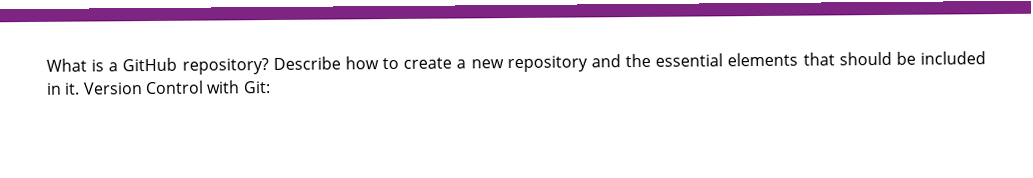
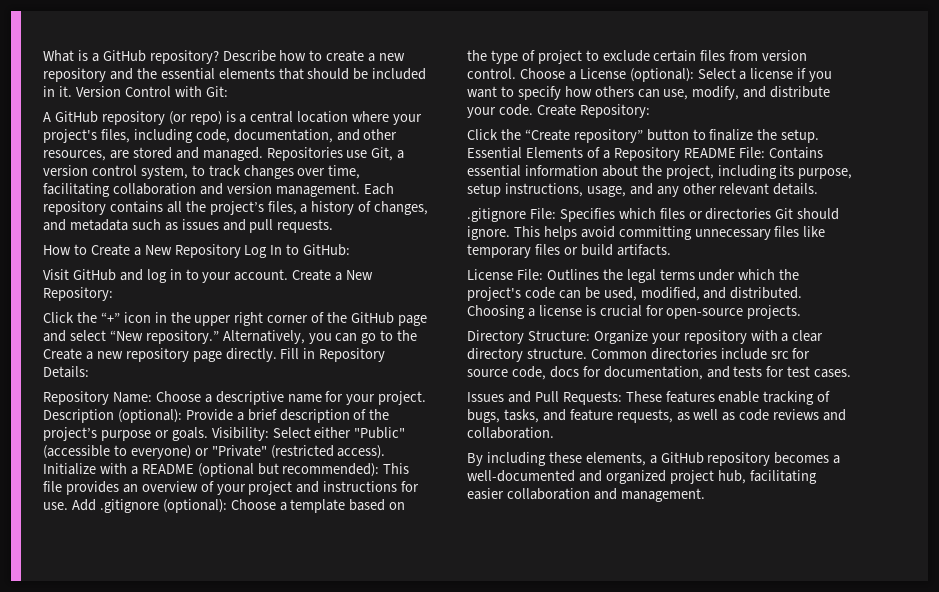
(271, 87) none -> [43,111,423,125] [43,129,398,143] [43,147,405,161] [43,165,361,179] [43,183,394,197] [43,201,429,215] [43,219,334,233] [43,244,351,258] [43,269,374,283] [43,287,113,301] [43,312,427,326] [43,330,418,344] [43,348,386,362] [43,366,89,378] [43,391,427,405] [43,409,390,423] [43,427,406,441] [43,445,386,459] [43,463,410,477] [43,481,420,495] [43,499,406,513] [467,50,808,64] [467,68,833,82] [467,86,831,100] [467,104,650,118] [467,129,820,143] [467,147,824,161] [467,165,853,179] [467,183,819,197] [467,208,840,222] [467,226,826,240] [467,244,671,258] [467,269,800,283] [467,287,803,301] [467,305,802,319] [467,330,824,344] [467,348,811,362] [467,366,852,380] [467,391,831,405] [467,409,847,423] [467,427,554,439] [467,452,841,466] [467,470,817,484] [467,488,705,502] // A GitHub repository (or repo) is a central location where your project's files, including code, documentation, and other resources, are stored and managed. Repositories use Git, a version control system, to track changes over time, facilitating collaboration and version management. Each repository contains all the project’s files, a history of changes, and metadata such as issues and pull requests. // How to Create a New Repository Log In to GitHub: // Visit GitHub and log in to your account. Create a New Repository: // Click the “+” icon in the upper right corner of the GitHub page and select “New repository.” Alternatively, you can go to the Create a new repository page directly. Fill in Repository Details: // Repository Name: Choose a descriptive name for your project. Description (optional): Provide a brief description of the project’s purpose or goals. Visibility: Select either "Public" (accessible to everyone) or "Private" (restricted access). Initialize with a README (optional but recommended): This file provides an overview of your project and instructions for use. Add .gitignore (optional): Choose a template based on the type of project to exclude certain files from version control. Choose a License (optional): Select a license if you want to specify how others can use, modify, and distribute your code. Create Repository: // Click the “Create repository” button to finalize the setup. Essential Elements of a Repository README File: Contains essential information about the project, including its purpose, setup instructions, usage, and any other relevant details. // .gitignore File: Specifies which files or directories Git should ignore. This helps avoid committing unnecessary files like temporary files or build artifacts. // License File: Outlines the legal terms under which the project's code can be used, modified, and distributed. Choosing a license is crucial for open-source projects. // Directory Structure: Organize your repository with a clear directory structure. Common directories include src for source code, docs for documentation, and tests for test cases. // Issues and Pull Requests: These features enable tracking of bugs, tasks, and feature requests, as well as code reviews and collaboration. // By including these elements, a GitHub repository becomes a well-documented and organized project hub, facilitating easier collaboration and management.

